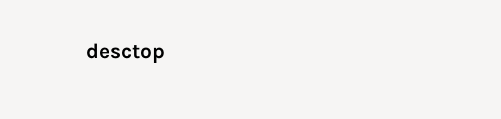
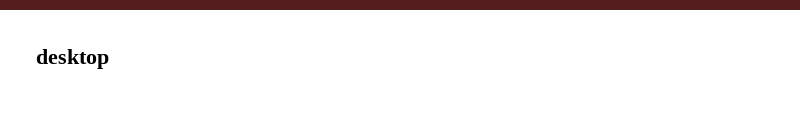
[86,43,165,63] desctop -> [36,49,109,69] desktop

